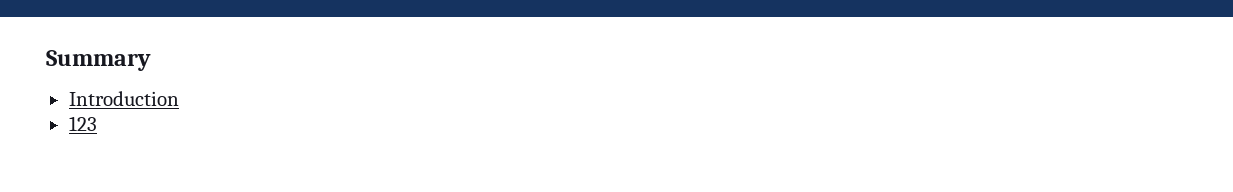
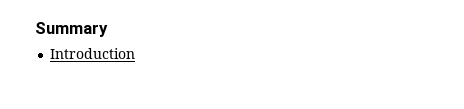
[68,116,97,131] // 123 -> (136, 53) none

